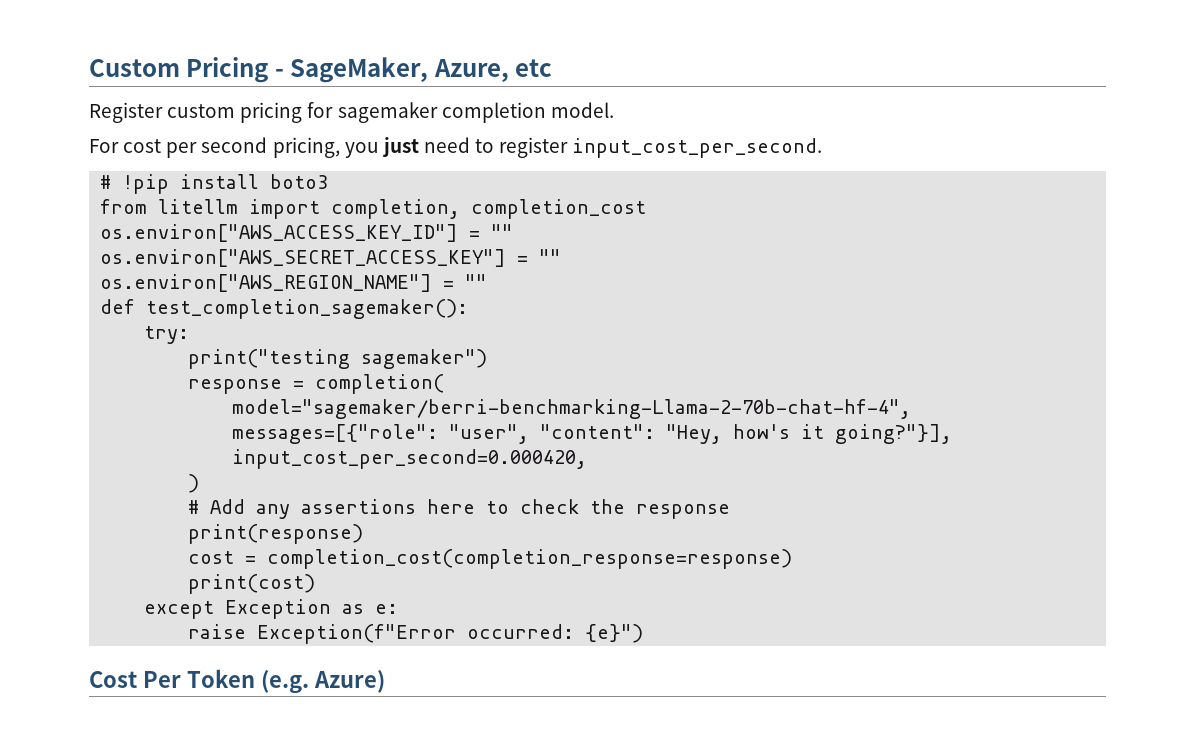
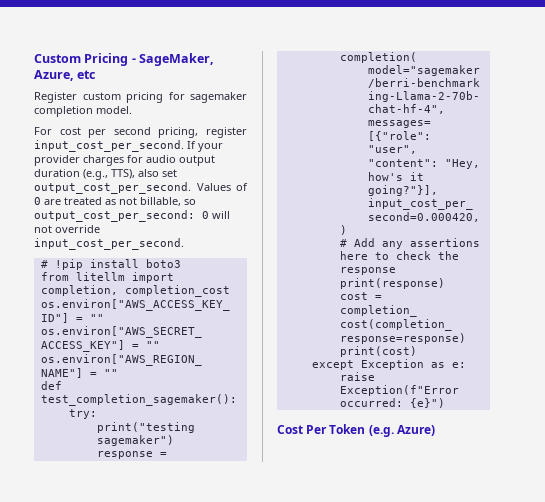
[344,137,569,158] you just need to register -> [205,127,247,138] [34,140,223,152] [34,155,215,166] [34,169,177,180] [34,182,248,194] [34,197,196,206] [34,210,230,222] [34,225,100,233] register input_cost_per_second. If your provider charges for audio output duration (e.g., TTS), also set output_cost_per_second. Values of 0 are treated as not billable, so output_cost_per_second: 0 will not override

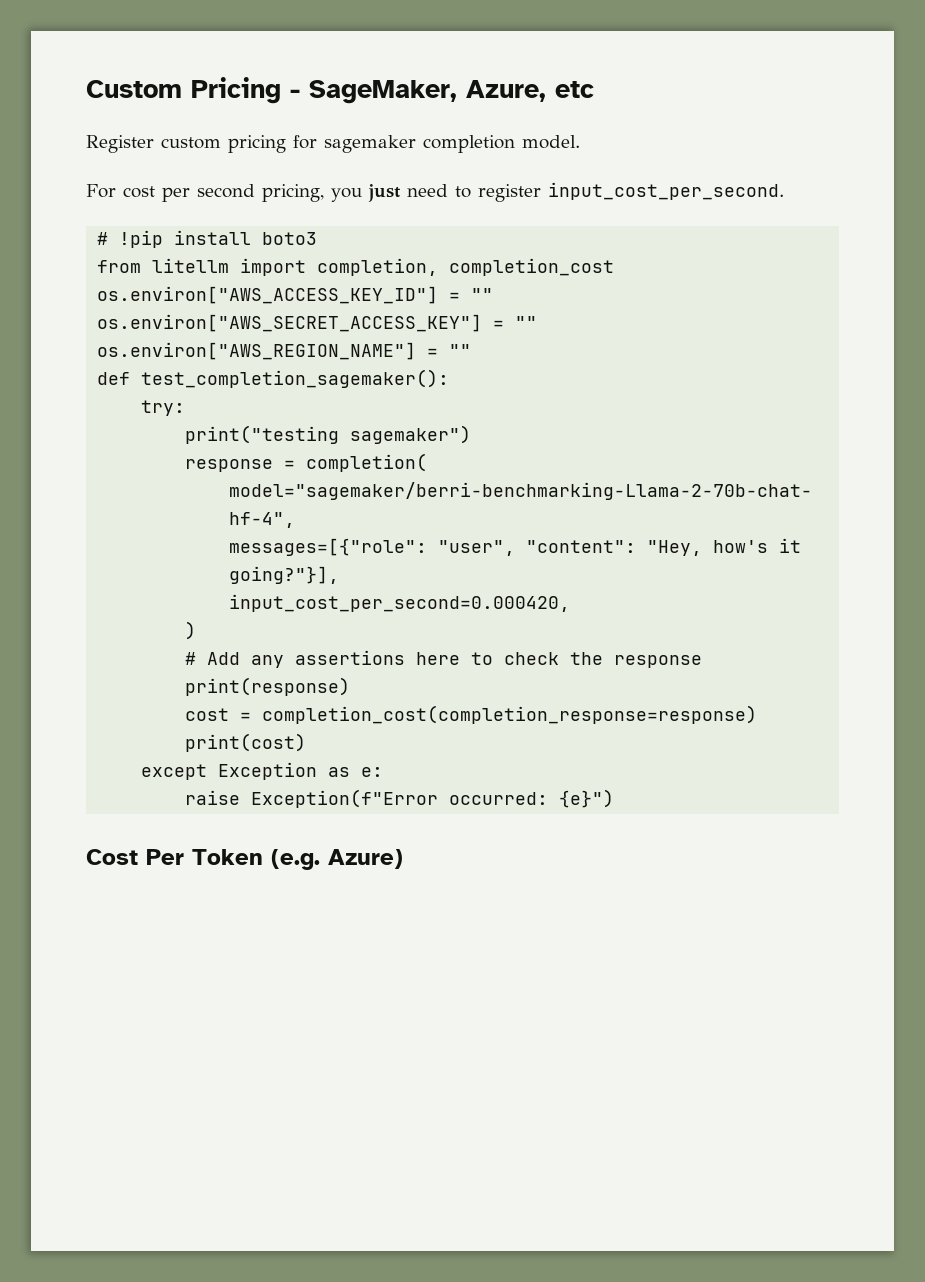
[205,127,247,138] [34,140,223,152] [34,155,215,166] [34,169,177,180] [34,182,248,194] [34,197,196,206] [34,210,230,222] [34,225,100,233] register input_cost_per_second. If your provider charges for audio output duration (e.g., TTS), also set output_cost_per_second. Values of 0 are treated as not billable, so output_cost_per_second: 0 will not override -> [331,184,541,202] you just need to register

